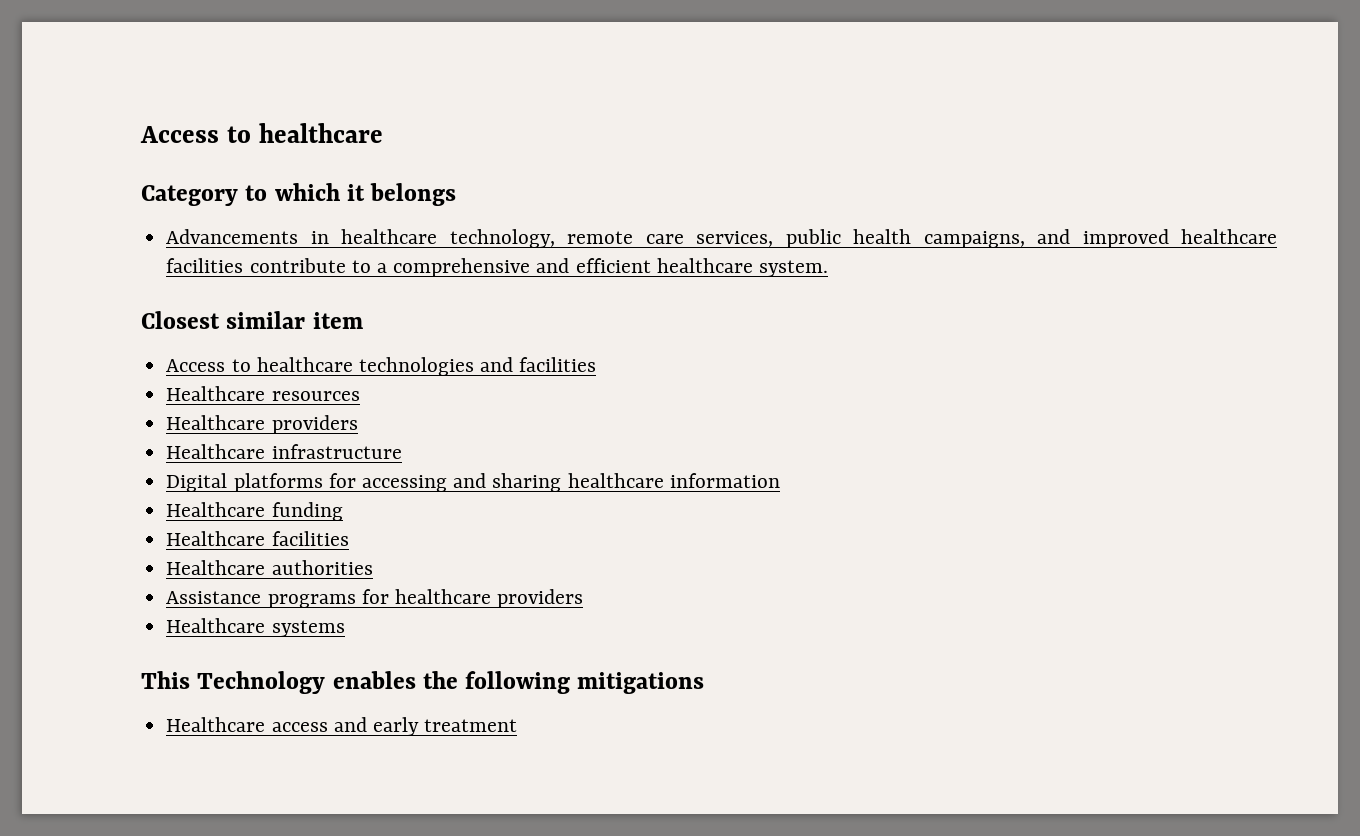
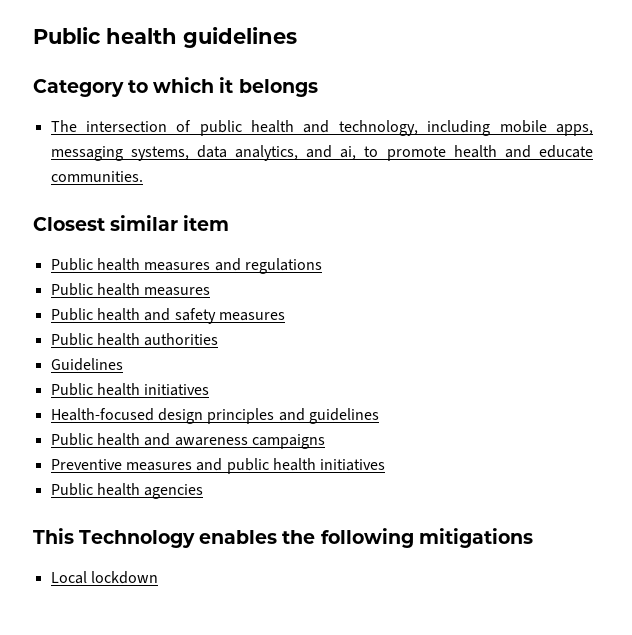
[140,123,383,143] Access to healthcare -> [33,27,297,48] Public health guidelines
[166,229,1277,248] [166,258,828,277] [141,311,363,329] [166,357,597,376] [166,386,360,401] [166,415,358,434] [166,444,402,459] [166,473,780,492] [166,502,343,521] [166,531,349,546] [166,560,373,575] [166,589,584,608] [166,618,345,637] Advancements in healthcare technology, remote care services, public health campaigns, and improved healthcare facilities contribute to a comprehensive and efficient healthcare system. // Closest similar item // Access to healthcare technologies and facilities // Healthcare resources // Healthcare providers // Healthcare infrastructure // Digital platforms for accessing and sharing healthcare information // Healthcare funding // Healthcare facilities // Healthcare authorities // Assistance programs for healthcare providers // Healthcare systems -> [50,120,593,136] [50,145,593,161] [50,171,143,182] [33,215,230,231] [50,258,322,274] [50,283,211,296] [50,308,285,324] [50,333,219,346] [50,358,123,371] [50,383,210,396] [50,408,379,424] [50,433,325,449] [50,458,386,474] [50,483,204,499] The intersection of public health and technology, including mobile apps, messaging systems, data analytics, and ai, to promote health and educate communities. // Closest similar item // Public health measures and regulations // Public health measures // Public health and safety measures // Public health authorities // Guidelines // Public health initiatives // Health-focused design principles and guidelines // Public health and awareness campaigns // Preventive measures and public health initiatives // Public health agencies
[166,717,518,736] Healthcare access and early treatment -> [50,571,158,584] Local lockdown

